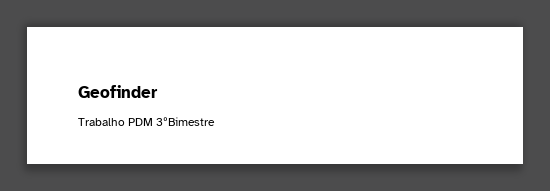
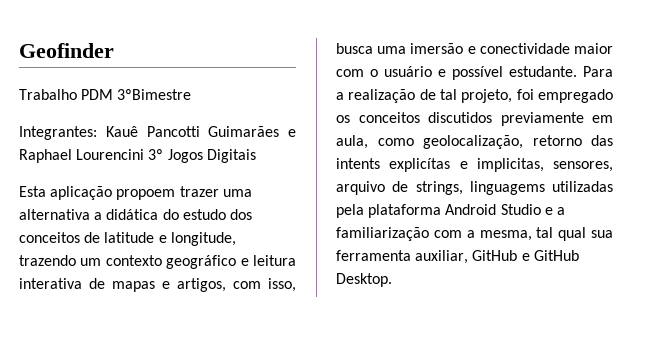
(216, 121) none -> [19,126,296,140] [19,149,256,163] [19,186,252,200] [19,209,252,220] [19,232,236,246] [19,255,296,269] [19,278,296,292] [336,43,613,54] [336,66,613,80] [336,89,613,103] [336,112,613,126] [336,135,613,149] [336,158,613,172] [336,181,613,195] [336,204,565,218] [336,227,613,241] [336,250,579,264] [336,273,392,287] // Integrantes: Kauê Pancotti Guimarães e Raphael Lourencini 3º Jogos Digitais // Esta aplicação propoem trazer uma alternativa a didática do estudo dos conceitos de latitude e longitude, trazendo um contexto geográfico e leitura interativa de mapas e artigos, com isso, busca uma imersão e conectividade maior com o usuário e possível estudante. Para a realização de tal projeto, foi empregado os conceitos discutidos previamente em aula, como geolocalização, retorno das intents explicítas e implicitas, sensores, arquivo de strings, linguagems utilizadas pela plataforma Android Studio e a familiarização com a mesma, tal qual sua ferramenta auxiliar, GitHub e GitHub Desktop.

